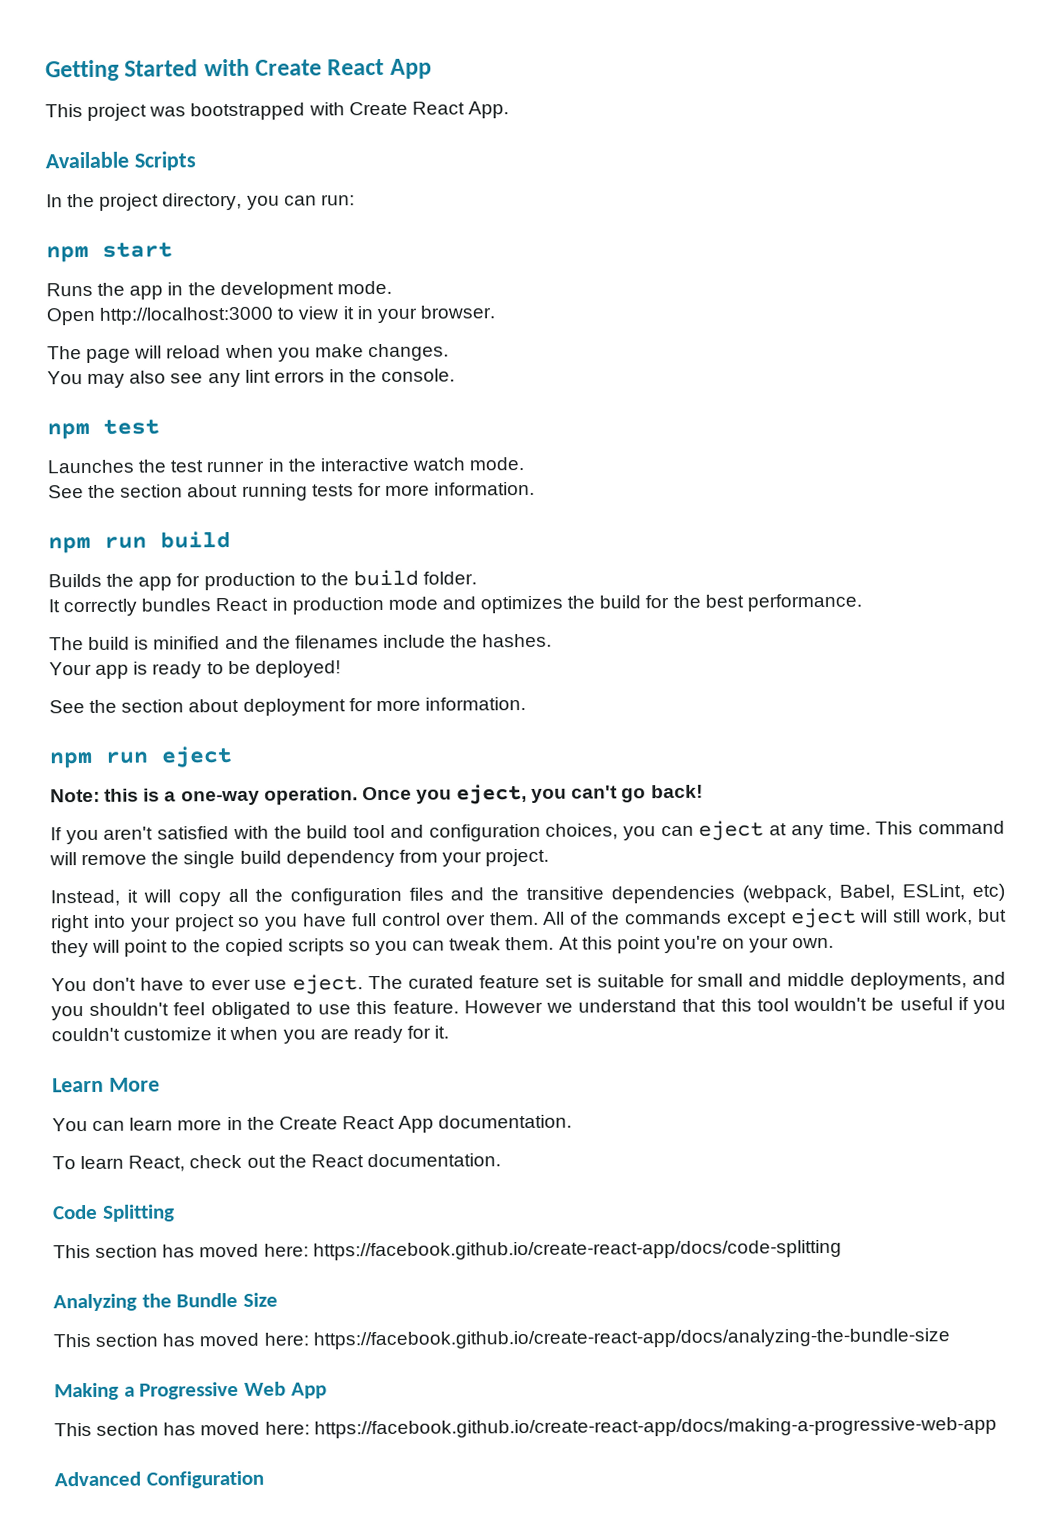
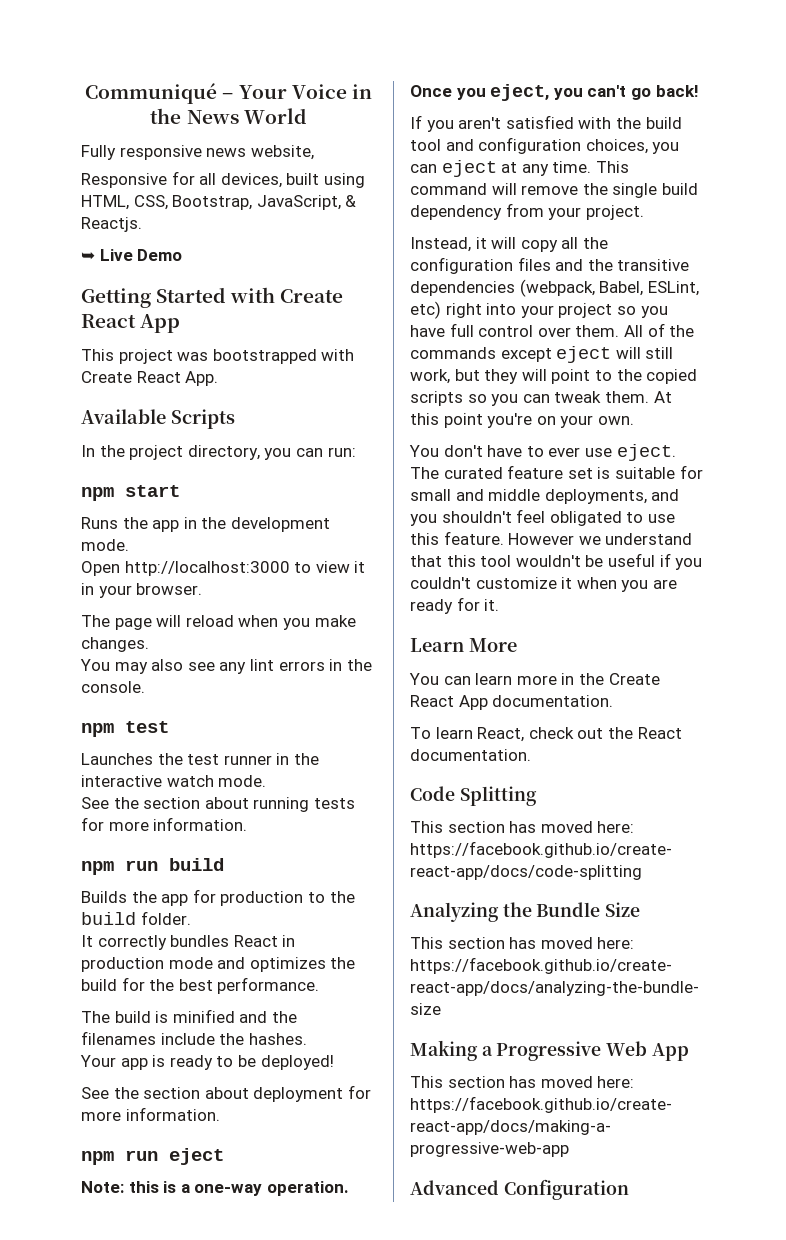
(45, 70) none -> [85,83,372,104] [150,108,307,124] [81,145,314,160] [81,171,365,188] [81,195,357,210] [81,217,142,232] [81,249,183,261] Communiqué – Your Voice in the News World // Fully responsive news website, // Responsive for all devices, built using HTML, CSS, Bootstrap, JavaScript, & Reactjs. // ➥ Live Demo //

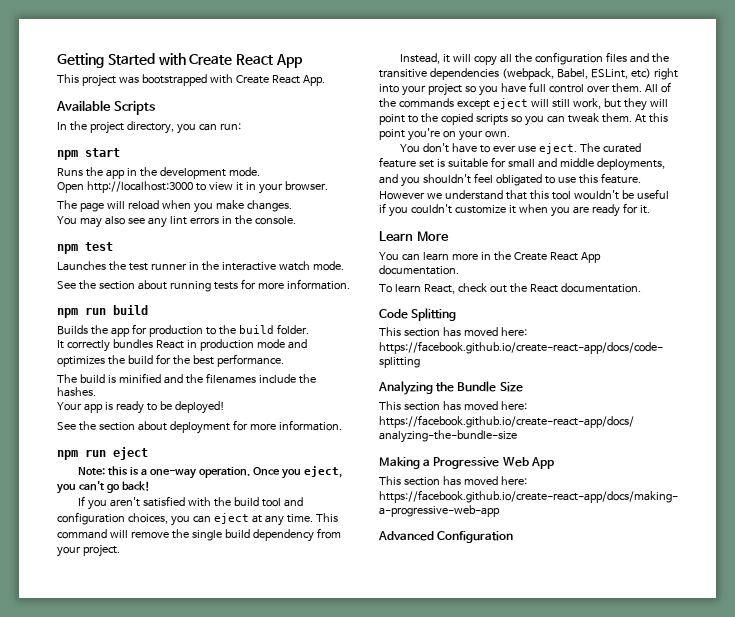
[85,83,372,104] [150,108,307,124] [81,145,314,160] [81,171,365,188] [81,195,357,210] [81,217,142,232] [81,249,183,261] Communiqué – Your Voice in the News World // Fully responsive news website, // Responsive for all devices, built using HTML, CSS, Bootstrap, JavaScript, & Reactjs. // ➥ Live Demo // -> (57, 60) none

